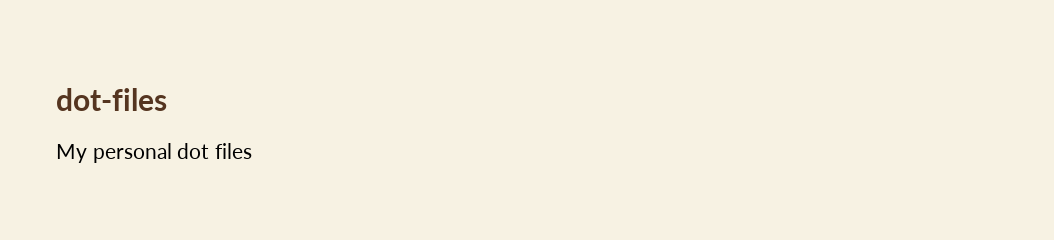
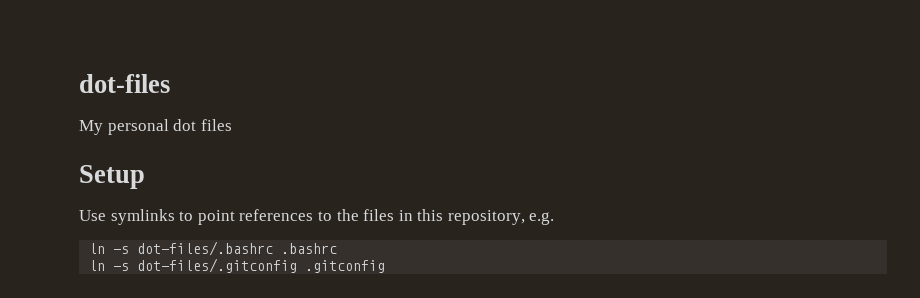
(253, 151) none -> [79,165,145,189] [79,209,555,225] [89,241,338,256] [89,258,386,273] // Setup // Use symlinks to point references to the files in this repository, e.g. // ln -s dot-files/.bashrc .bashrc // ln -s dot-files/.gitconfig .gitconfig

